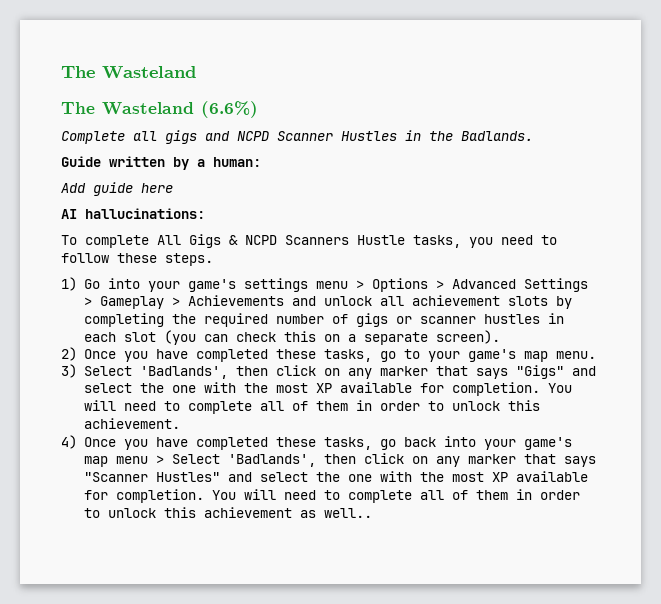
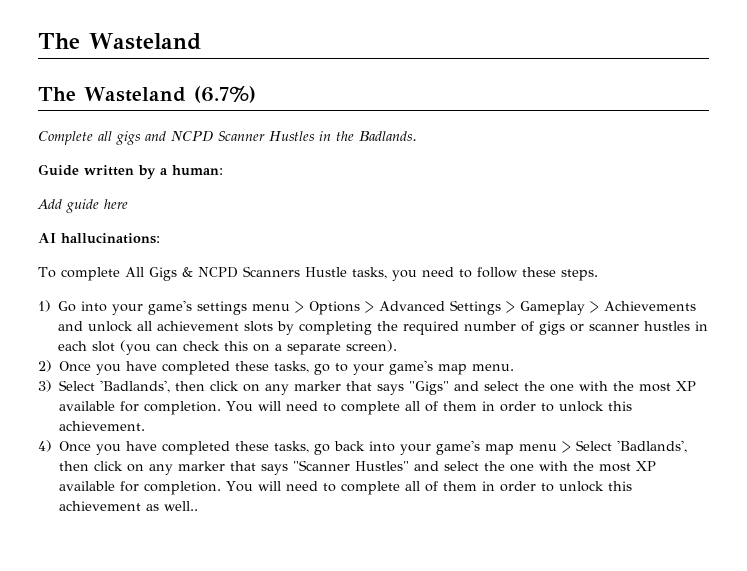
[201,101,258,118] (6.6%) -> [193,86,256,103] (6.7%)

